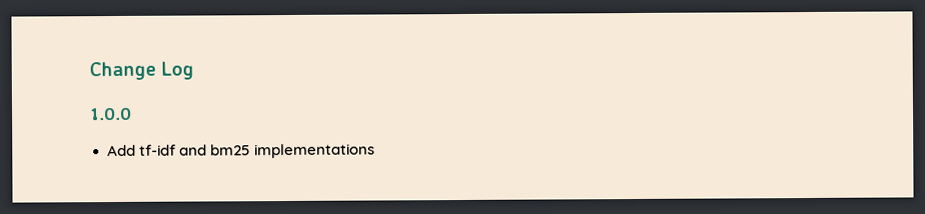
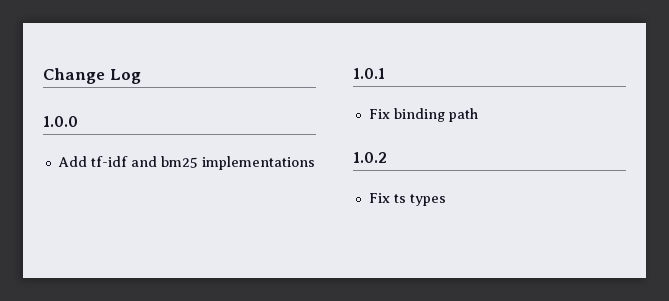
(375, 151) none -> [353,68,385,79] [368,108,478,122] [353,152,387,163] [368,193,446,206] // 1.0.1 // Fix binding path // 1.0.2 // Fix ts types

